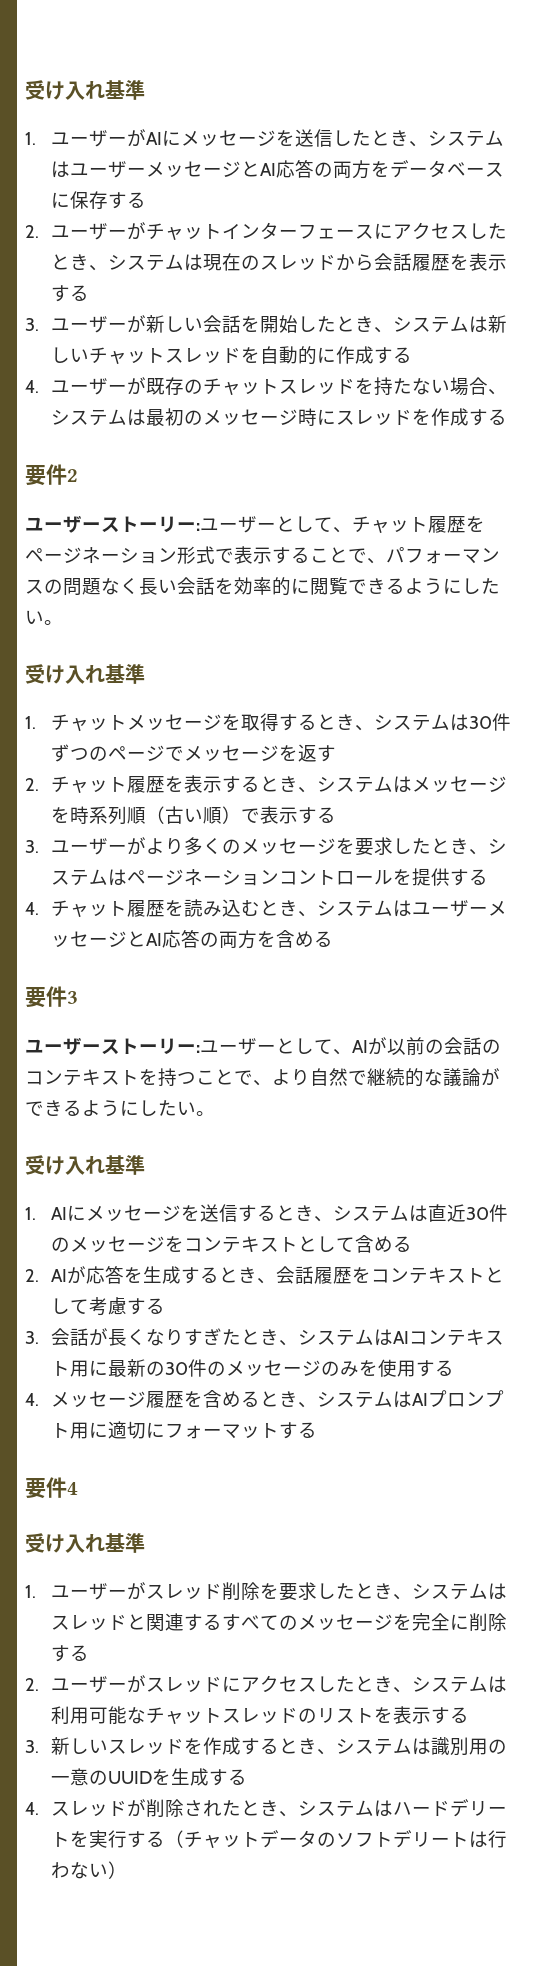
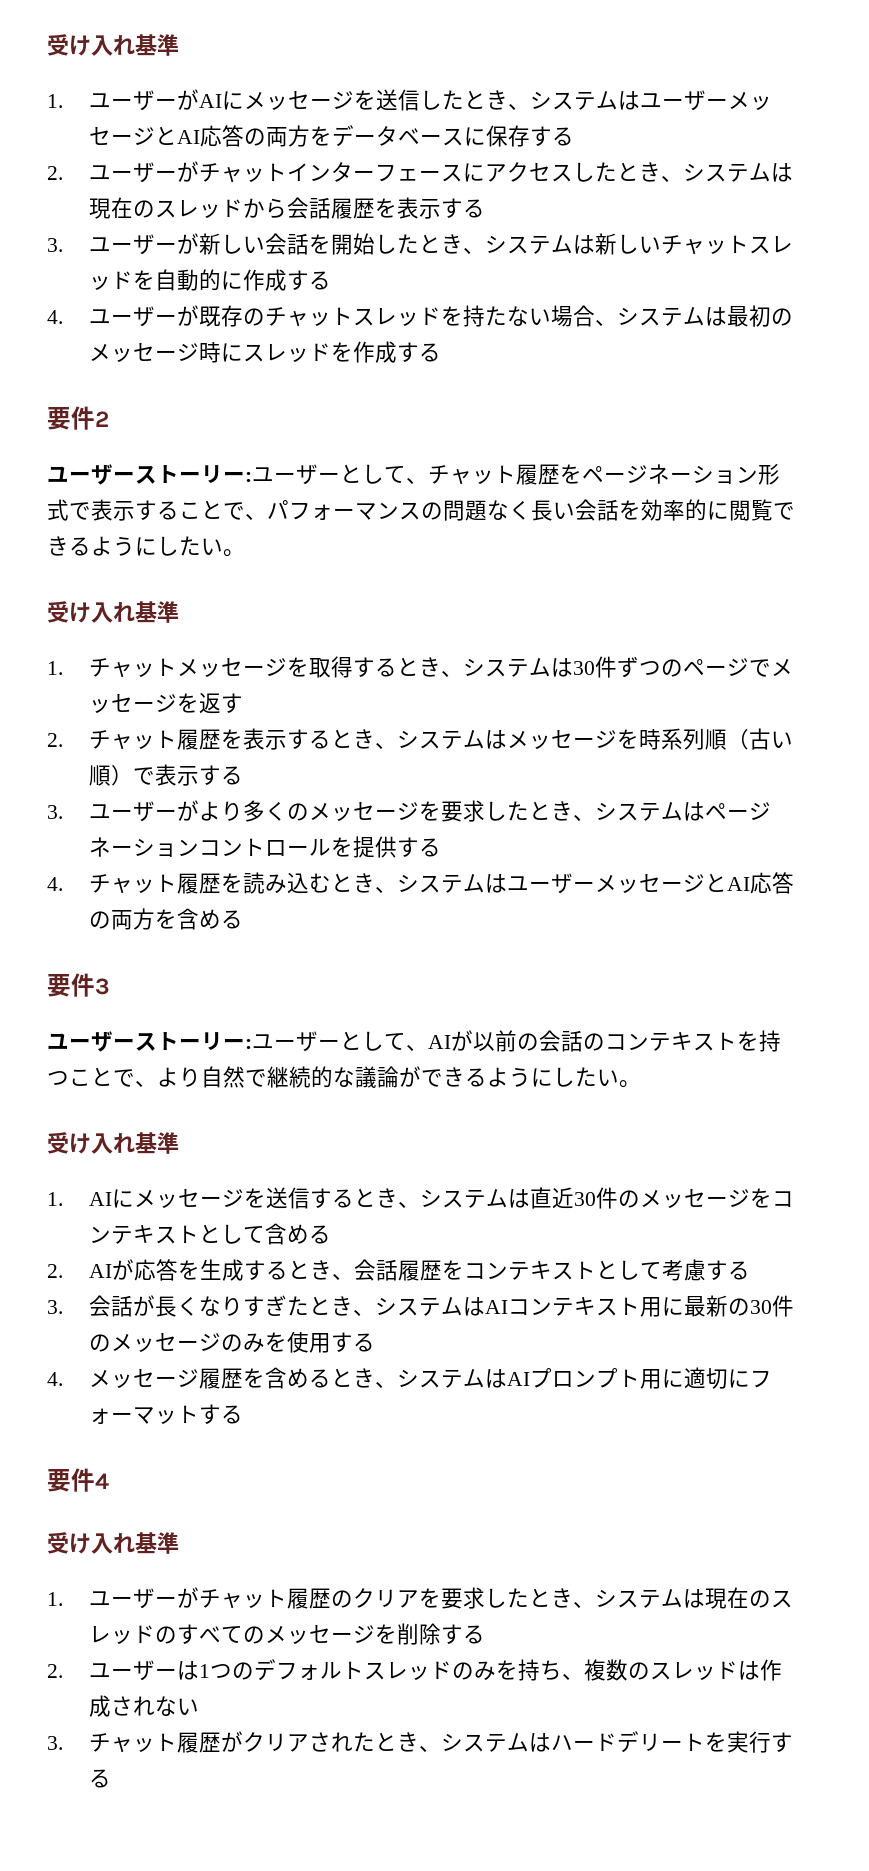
[146,1582,508,1601] [51,1613,223,1631] スレッド削除を要求したとき、システムはスレッドと関連する -> [199,1587,794,1609] [89,1625,178,1644] チャット履歴のクリアを要求したとき、システムは現在のスレッドの
[412,1613,470,1631] 完全に -> (398, 1634) none
[127,1675,508,1693] [51,1706,470,1725] [25,1737,508,1756] [51,1768,248,1786] [25,1799,185,1817] がスレッドにアクセスしたとき、システムは利用可能なチャットスレッドのリストを表示する // 3.新しいスレッドを作成するとき、システムは識別用の一意のUUIDを生成する // 4.スレッドが削除 -> [177,1659,783,1681] [89,1695,200,1717] [47,1731,310,1753] は1つのデフォルトスレッドのみを持ち、複数のスレッドは作成されない // 3.チャット履歴がクリア
[165,1830,508,1848] [51,1861,128,1879] （チャットデータのソフトデリートは行わない） -> (112, 1778) none

